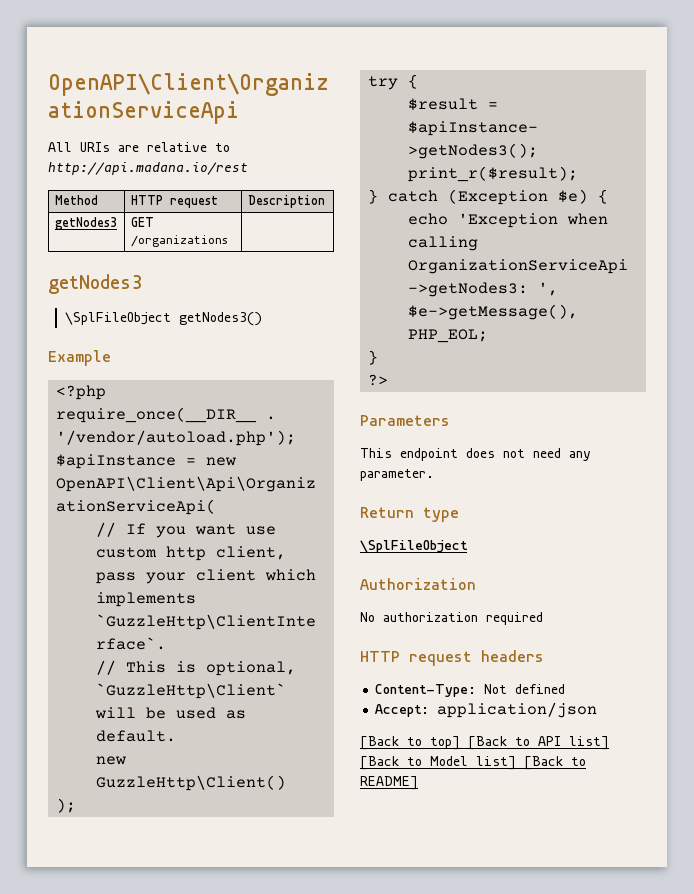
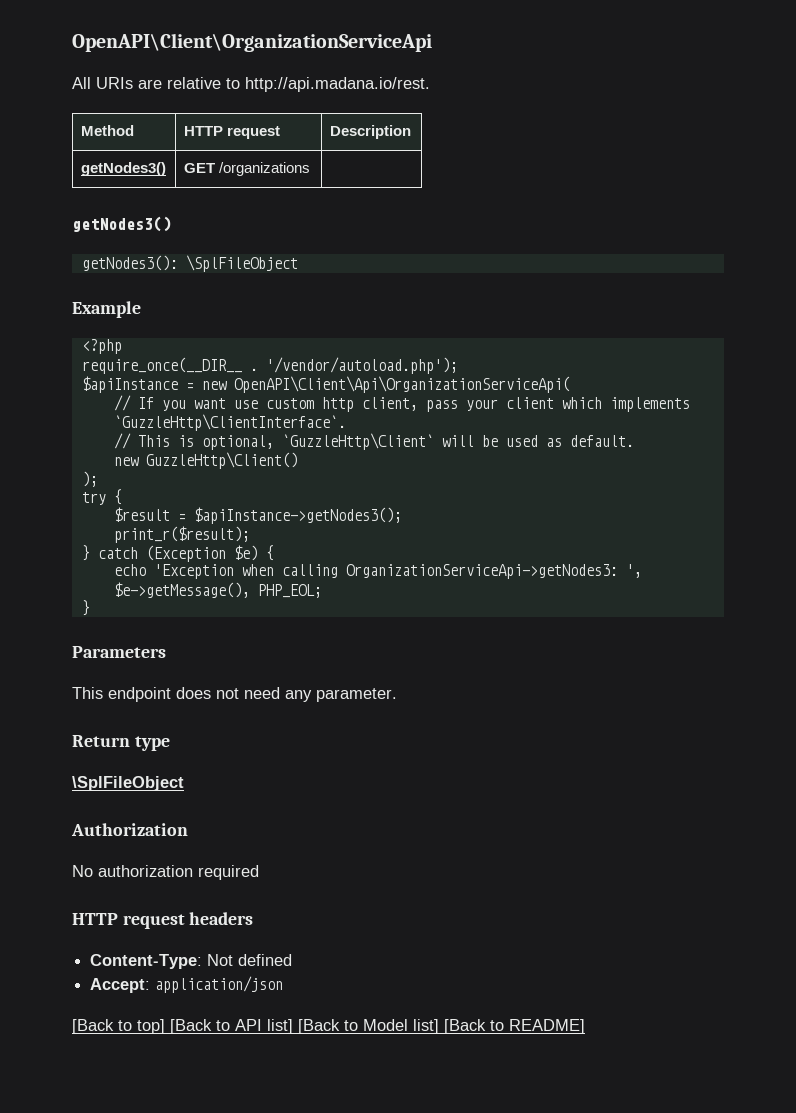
[48,162,248,175] http://api.madana.io/rest -> [245,77,430,92] http://api.madana.io/rest.
[54,217,117,230] getNodes3 -> [80,162,166,176] getNodes3()
[48,274,142,294] [64,312,262,326] getNodes3 // \SplFileObject getNodes3() -> [72,216,171,232] [81,255,298,272] getNodes3() // getNodes3(): \SplFileObject
[368,374,389,386] // ?> -> (90, 608) none

